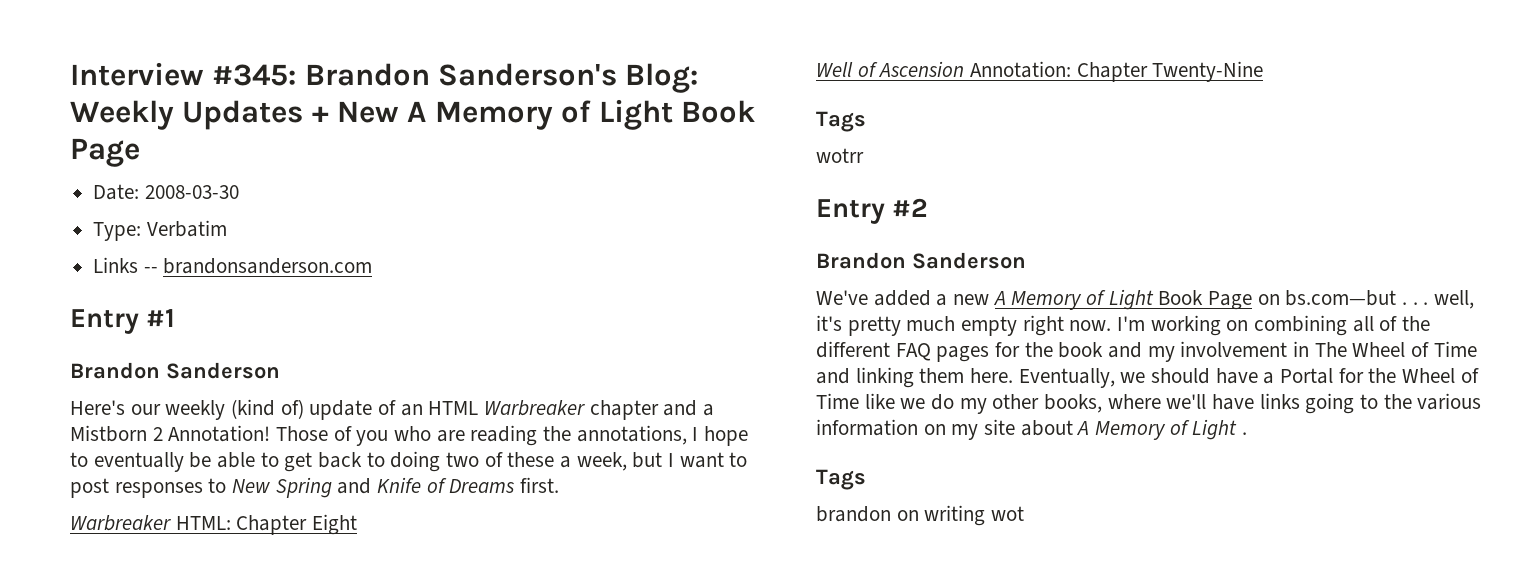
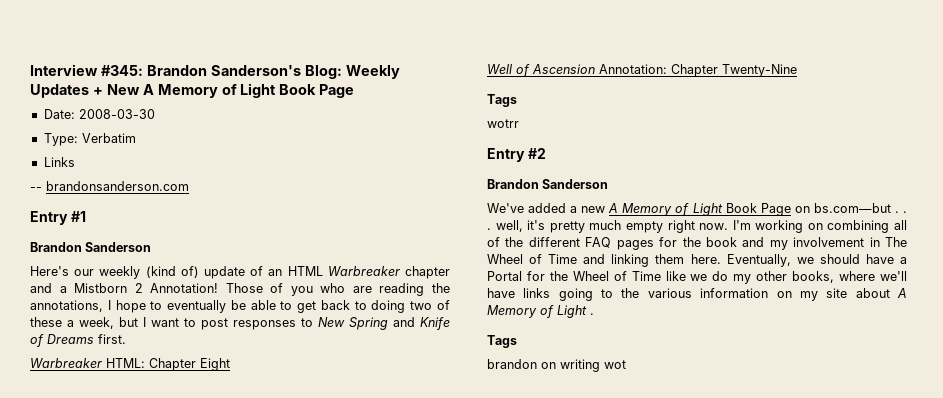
(139, 265) none -> (75, 162) //

